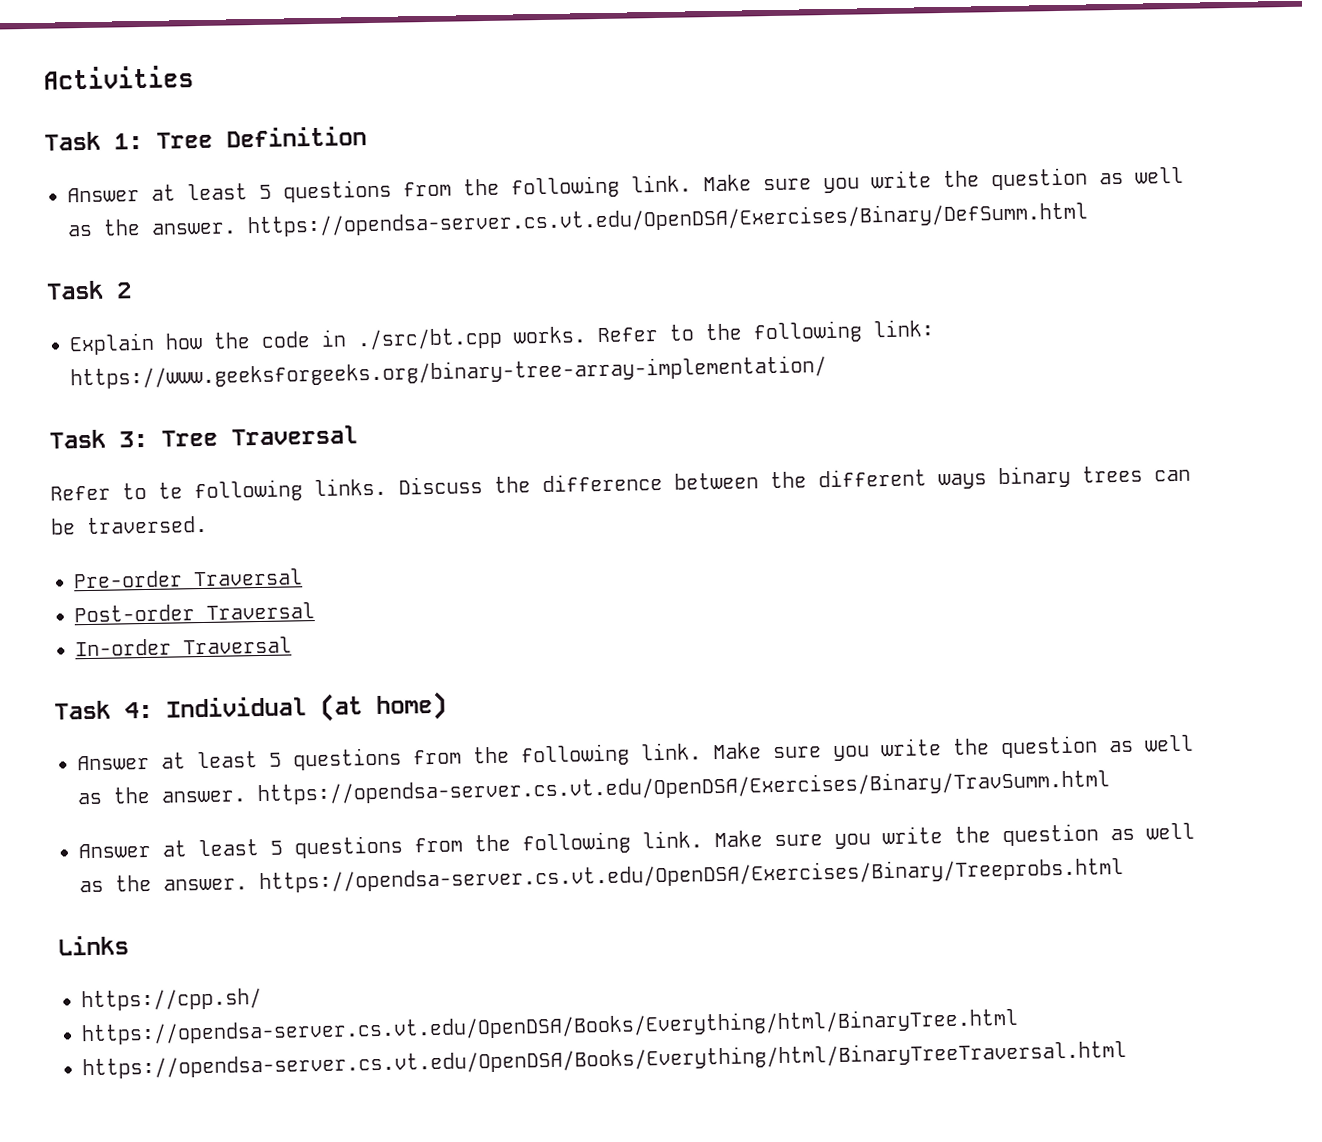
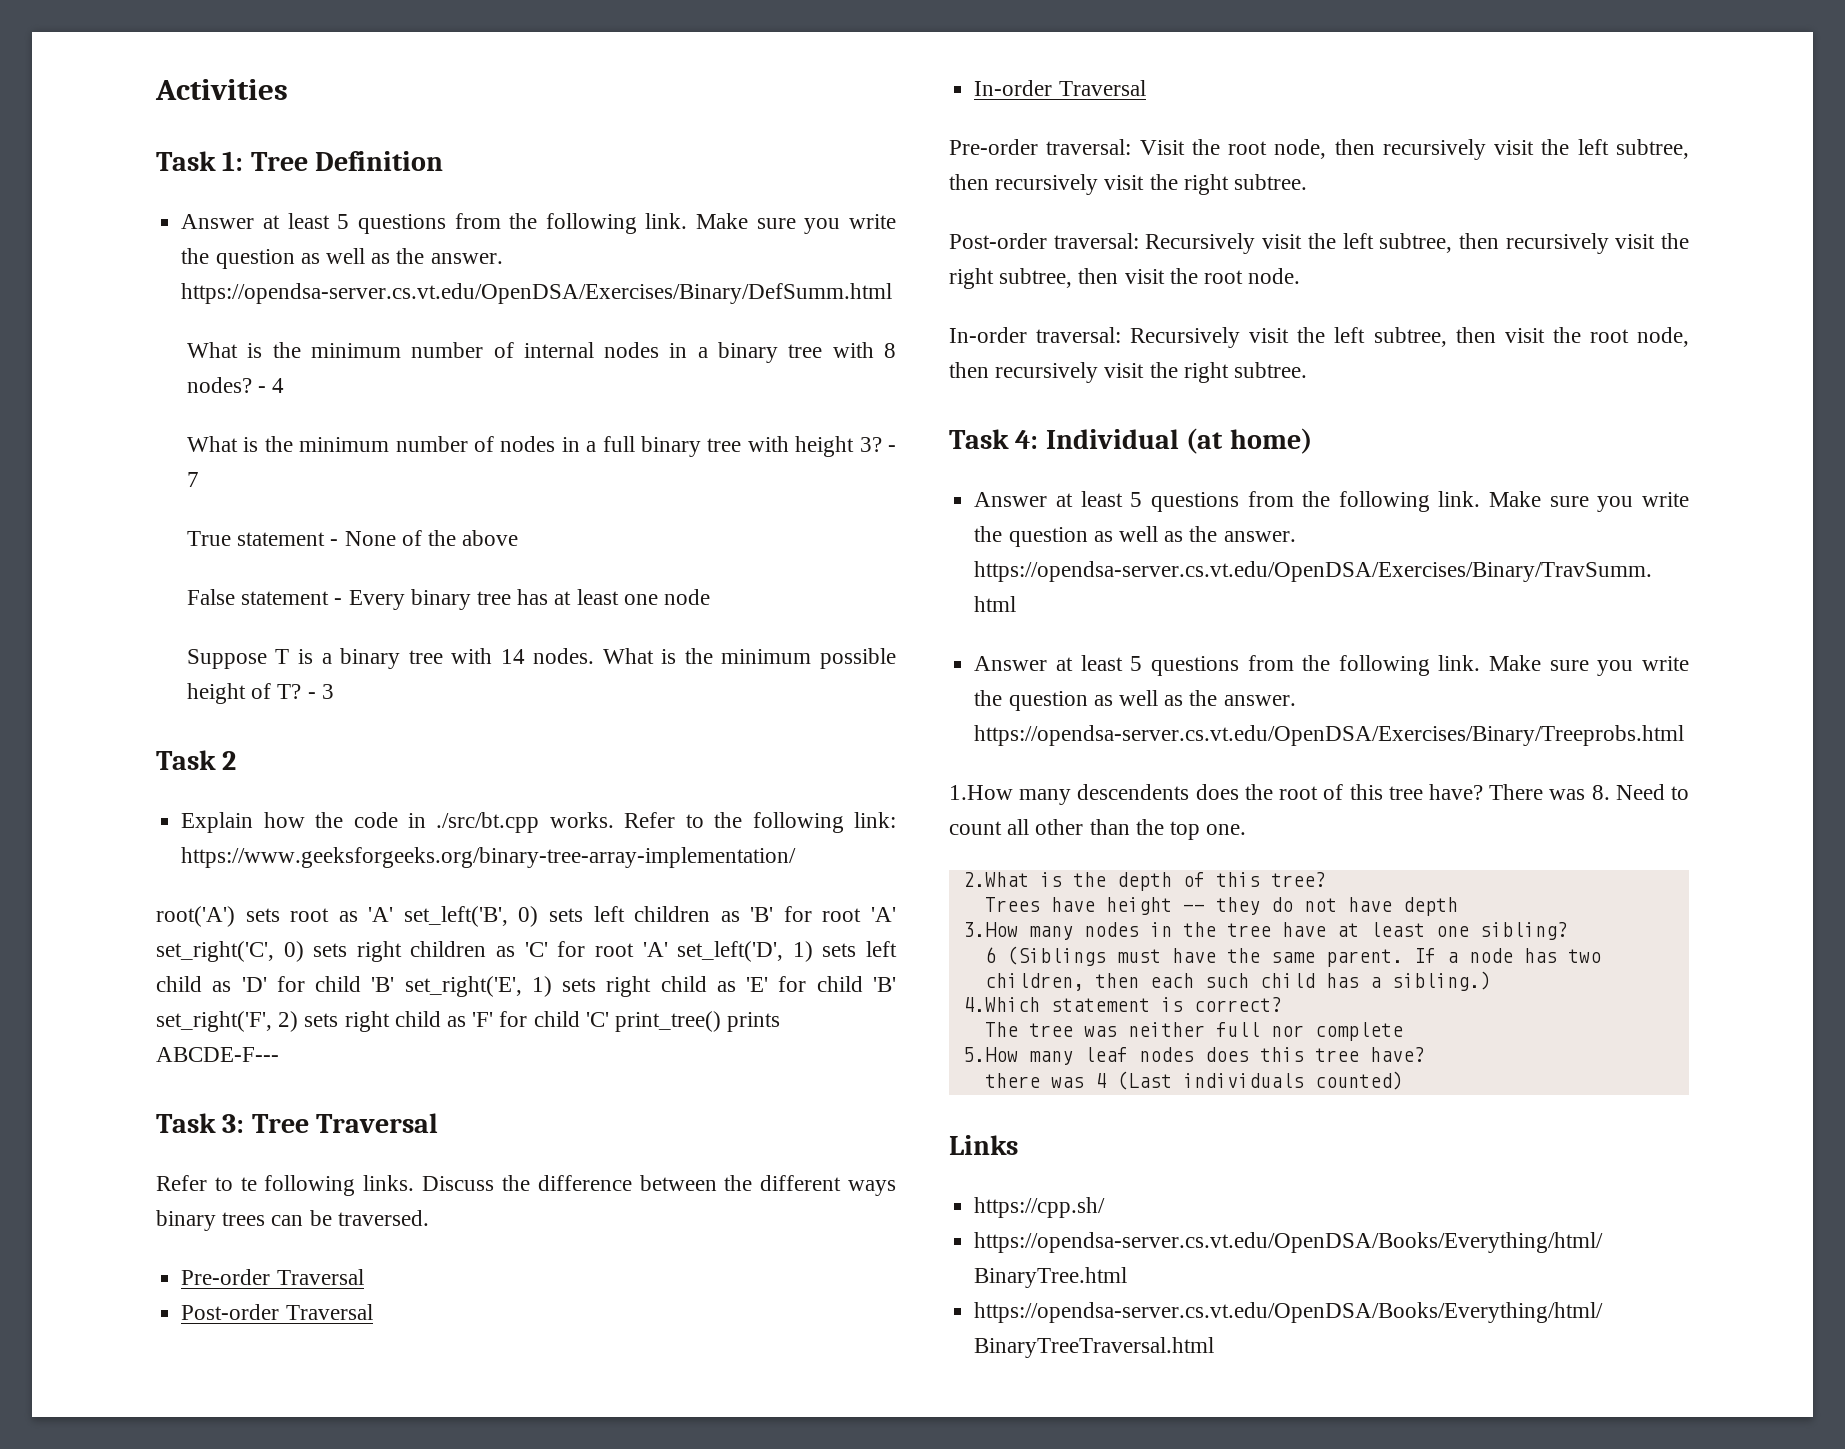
(1088, 219) none -> [186,342,896,363] [186,377,285,393] [186,436,896,457] [186,472,199,487] [186,530,519,546] [186,589,711,610] [186,648,897,669] [186,683,334,704] // What is the minimum number of internal nodes in a binary tree with 8 nodes? - 4 // What is the minimum number of nodes in a full binary tree with height 3? - 7 // True statement - None of the above // False statement - Every binary tree has at least one node // Suppose T is a binary tree with 14 nodes. What is the minimum possible height of T? - 3
(827, 372) none -> [156,906,896,927] [156,941,898,962] [156,976,896,997] [156,1011,781,1032] [156,1047,279,1062] // root('A') sets root as 'A' set_left('B', 0) sets left children as 'B' for root 'A' set_right('C', 0) sets right children as 'C' for root 'A' set_left('D', 1) sets left child as 'D' for child 'B' set_right('E', 1) sets right child as 'E' for child 'B' set_right('F', 2) sets right child as 'F' for child 'C' print_tree() prints ABCDE-F---
(292, 645) none -> [949,139,1689,160] [949,174,1308,195] [949,233,1689,254] [949,268,1301,289] [949,327,1689,348] [949,362,1308,383] // Pre-order traversal: Visit the root node, then recursively visit the left subtree, then recursively visit the right subtree. // Post-order traversal: Recursively visit the left subtree, then recursively visit the right subtree, then visit the root node. // In-order traversal: Recursively visit the left subtree, then visit the root node, then recursively visit the right subtree.
(1124, 875) none -> [949,784,1689,805] [949,819,1247,840] [962,872,1326,891] [984,897,1458,916] [962,922,1568,940] [984,946,1601,967] [984,971,1491,991] [962,997,1282,1012] [984,1022,1403,1041] [962,1047,1425,1065] [984,1071,1403,1090] // 1.How many descendents does the root of this tree have? There was 8. Need to count all other than the top one. // 2.What is the depth of this tree? // Trees have height -- they do not have depth // 3.How many nodes in the tree have at least one sibling? // 6 (Siblings must have the same parent. If a node has two children, then each such child has a sibling.) // 4.Which statement is correct? // The tree was neither full nor complete // 5.How many leaf nodes does this tree have? // there was 4 (Last individuals counted)

